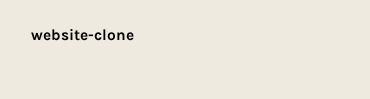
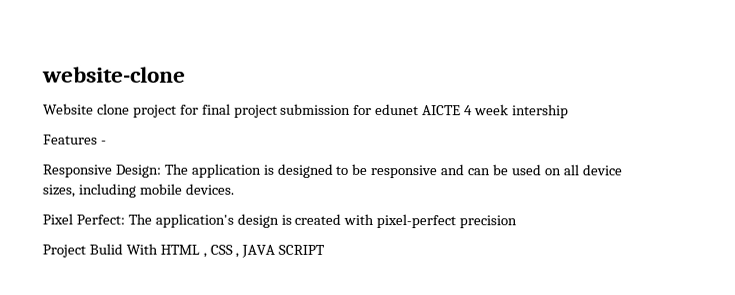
(134, 34) none -> [43,103,569,119] [43,134,107,145] [42,163,622,179] [42,183,234,198] [42,213,518,229] [42,243,326,258] // Website clone project for final project submission for edunet AICTE 4 week intership // Features - // Responsive Design: The application is designed to be responsive and can be used on all device sizes, including mobile devices. // Pixel Perfect: The application's design is created with pixel-perfect precision // Project Bulid With HTML , CSS , JAVA SCRIPT

